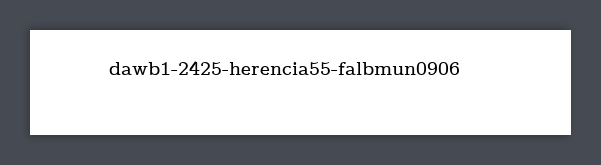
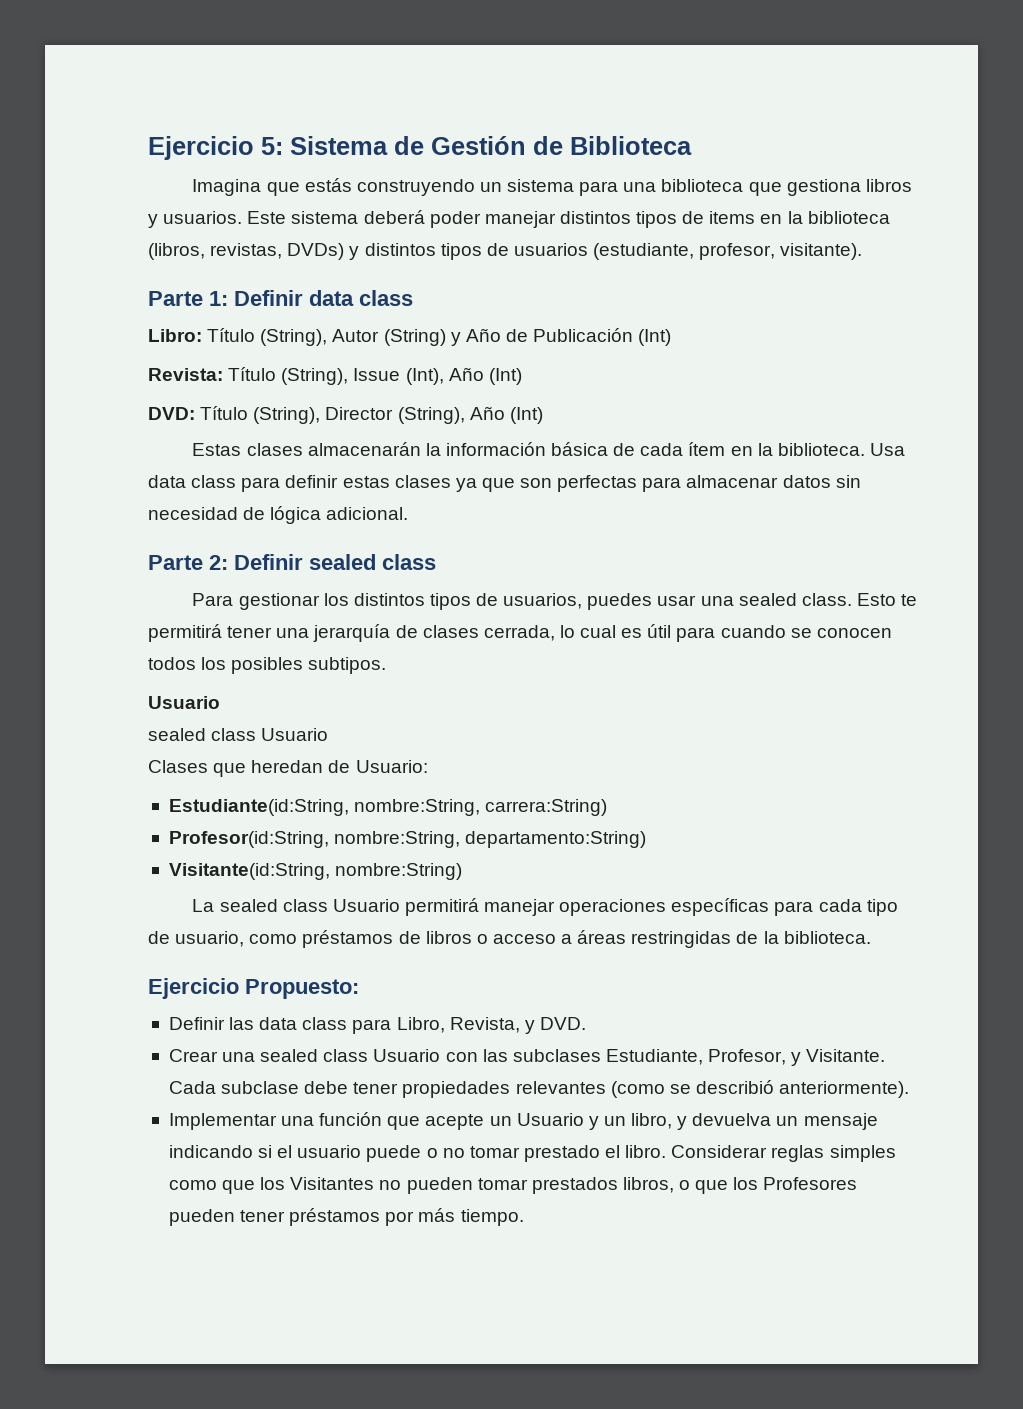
[109,60,460,75] dawb1-2425-herencia55-falbmun0906 -> [148,136,692,160] [192,178,912,196] [148,210,890,228] [148,243,863,260] [148,290,413,306] [148,328,672,346] [148,367,522,385] [148,406,543,424] [192,442,905,456] [148,475,861,492] [148,506,409,524] [148,554,436,570] [192,593,918,610] [148,624,892,642] [148,657,387,674] [148,696,220,709] [148,728,329,741] [148,760,428,777] [168,799,608,816] [168,831,647,848] [168,863,463,880] [192,898,898,916] [148,930,871,948] [148,978,359,999] [168,1017,586,1034] [168,1049,886,1066] [168,1080,910,1098] [168,1112,878,1130] [168,1145,896,1162] [168,1177,858,1194] [168,1208,524,1226] Ejercicio 5: Sistema de Gestión de Biblioteca // Imagina que estás construyendo un sistema para una biblioteca que gestiona libros y usuarios. Este sistema deberá poder manejar distintos tipos de items en la biblioteca (libros, revistas, DVDs) y distintos tipos de usuarios (estudiante, profesor, visitante). // Parte 1: Definir data class // Libro: Título (String), Autor (String) y Año de Publicación (Int) // Revista: Título (String), Issue (Int), Año (Int) // DVD: Título (String), Director (String), Año (Int) // Estas clases almacenarán la información básica de cada ítem en la biblioteca. Usa data class para definir estas clases ya que son perfectas para almacenar datos sin necesidad de lógica adicional. // Parte 2: Definir sealed class // Para gestionar los distintos tipos de usuarios, puedes usar una sealed class. Esto te permitirá tener una jerarquía de clases cerrada, lo cual es útil para cuando se conocen todos los posibles subtipos. // Usuario // sealed class Usuario // Clases que heredan de Usuario: // Estudiante(id:String, nombre:String, carrera:String) // Profesor(id:String, nombre:String, departamento:String) // Visitante(id:String, nombre:String) // La sealed class Usuario permitirá manejar operaciones específicas para cada tipo de usuario, como préstamos de libros o acceso a áreas restringidas de la biblioteca. // Ejercicio Propuesto: // Definir las data class para Libro, Revista, y DVD. // Crear una sealed class Usuario con las subclases Estudiante, Profesor, y Visitante. Cada subclase debe tener propiedades relevantes (como se describió anteriormente). // Implementar una función que acepte un Usuario y un libro, y devuelva un mensaje indicando si el usuario puede o no tomar prestado el libro. Considerar reglas simples como que los Visitantes no pueden tomar prestados libros, o que los Profesores pueden tener préstamos por más tiempo.

